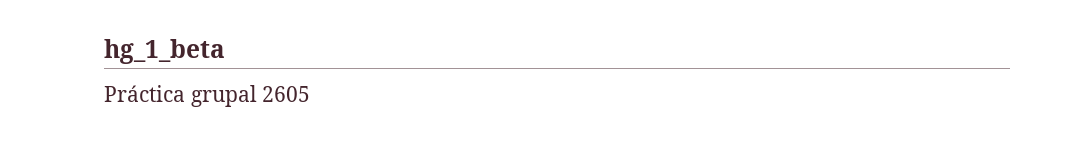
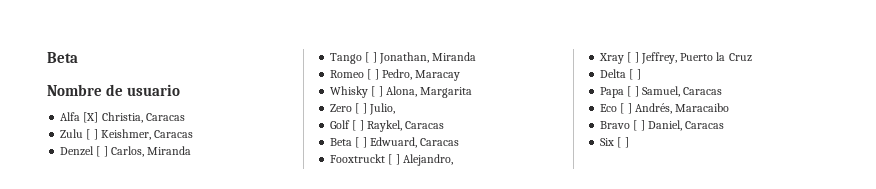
[104,39,225,64] [104,85,311,107] hg_1_beta // Práctica grupal 2605 -> [47,52,78,63] [47,84,181,96] [60,112,185,123] [60,129,194,140] [60,146,192,157] [330,52,477,64] [330,69,461,81] [330,86,473,98] [330,103,395,115] [330,120,445,132] [330,137,460,148] [330,154,453,166] [599,52,752,64] [600,69,641,80] [600,86,723,98] [600,103,730,114] [600,120,725,131] [600,137,629,148] Beta // Nombre de usuario // Alfa [X] Christia, Caracas // Zulu [ ] Keishmer, Caracas // Denzel [ ] Carlos, Miranda // Tango [ ] Jonathan, Miranda // Romeo [ ] Pedro, Maracay // Whisky [ ] Alona, Margarita // Zero [ ] Julio, // Golf [ ] Raykel, Caracas // Beta [ ] Edwuard, Caracas // Fooxtruckt [ ] Alejandro, // Xray [ ] Jeffrey, Puerto la Cruz // Delta [ ] // Papa [ ] Samuel, Caracas // Eco [ ] Andrés, Maracaibo // Bravo [ ] Daniel, Caracas // Six [ ]

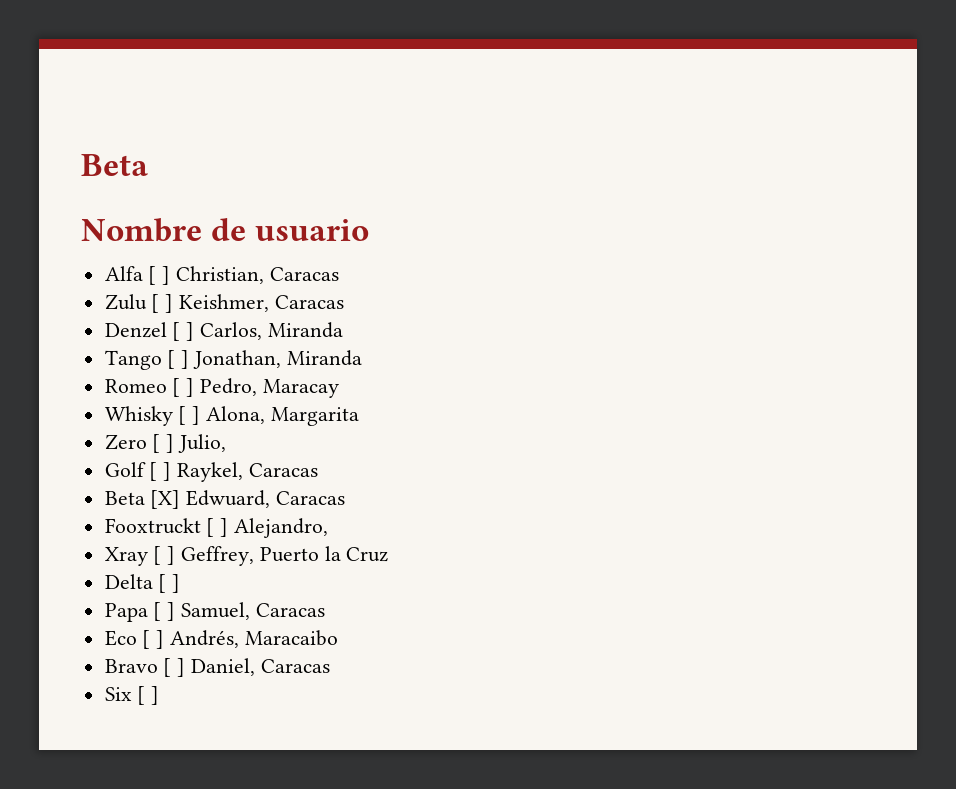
[83,112,143,123] [X] Christia, -> [148,266,265,285] [ ] Christian,
[355,137,367,148] [ ] -> [150,490,181,509] [X]
[640,52,677,64] Jeffrey, -> [181,546,255,566] Geffrey,

